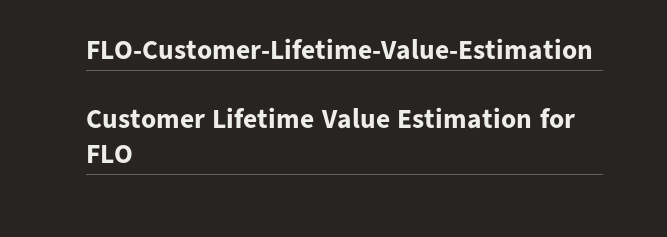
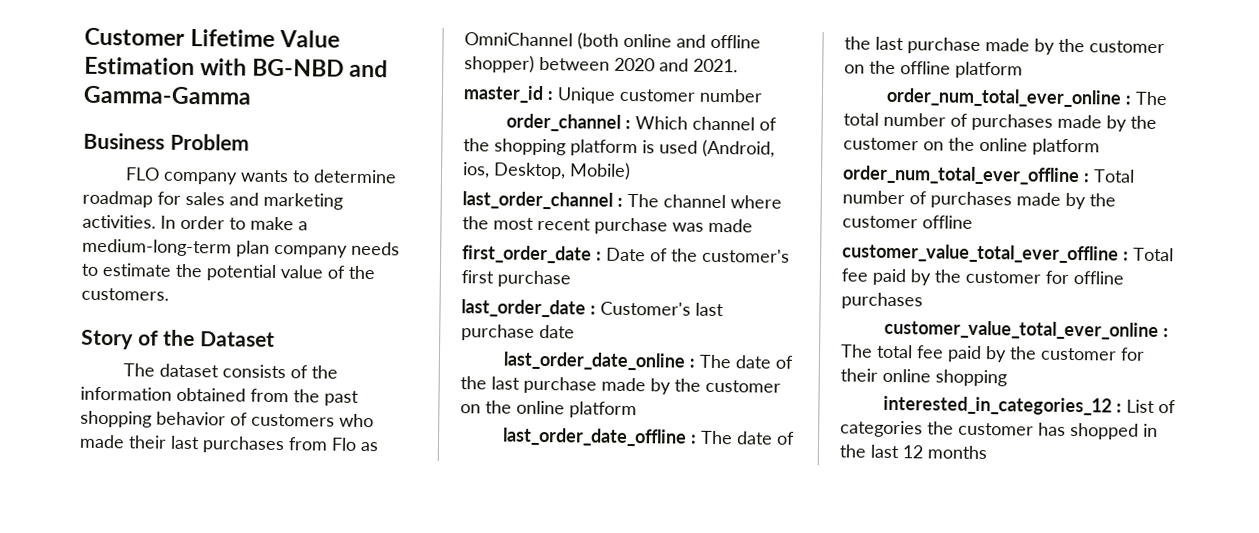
[86,38,593,60] FLO-Customer-Lifetime-Value-Estimation // -> (84, 36) none
[539,108,575,128] [86,145,133,163] for FLO -> [200,58,389,78] [83,85,252,105] [83,132,250,151] [124,167,397,185] [82,190,343,210] [82,214,308,231] [82,238,400,258] [81,263,375,281] [81,287,169,301] [81,329,276,350] [122,363,338,379] [80,386,359,406] [80,410,374,428] [79,434,378,454] [464,32,761,50] [464,55,738,73] [463,85,763,104] [505,113,777,132] [463,138,775,158] [462,162,631,180] [462,191,782,210] [462,216,753,235] [462,245,790,264] [461,270,571,288] [461,299,724,318] [461,324,575,341] [502,351,793,371] [460,376,781,395] [460,400,637,419] [501,427,795,447] [844,36,1165,55] [844,60,1023,79] [885,87,1168,108] [843,112,1157,132] [843,137,1100,156] [842,165,1135,186] [842,190,1116,210] [842,215,973,229] [842,243,1174,264] [841,268,1124,286] [841,292,923,310] [883,319,1169,341] [840,344,1145,363] [840,368,1007,387] [882,395,1176,416] [840,420,1158,440] [839,444,987,460] with BG-NBD and Gamma-Gamma // Business Problem // FLO company wants to determine roadmap for sales and marketing activities. In order to make a medium-long-term plan company needs to estimate the potential value of the customers. // Story of the Dataset // The dataset consists of the information obtained from the past shopping behavior of customers who made their last purchases from Flo as OmniChannel (both online and offline shopper) between 2020 and 2021. // master_id : Unique customer number // order_channel : Which channel of the shopping platform is used (Android, ios, Desktop, Mobile) // last_order_channel : The channel where the most recent purchase was made // first_order_date : Date of the customer's first purchase // last_order_date : Customer's last purchase date // last_order_date_online : The date of the last purchase made by the customer on the online platform // last_order_date_offline : The date of the last purchase made by the customer on the offline platform // order_num_total_ever_online : The total number of purchases made by the customer on the online platform // order_num_total_ever_offline : Total number of purchases made by the customer offline // customer_value_total_ever_offline : Total fee paid by the customer for offline purchases // customer_value_total_ever_online : The total fee paid by the customer for their online shopping // interested_in_categories_12 : List of categories the customer has shopped in the last 12 months

